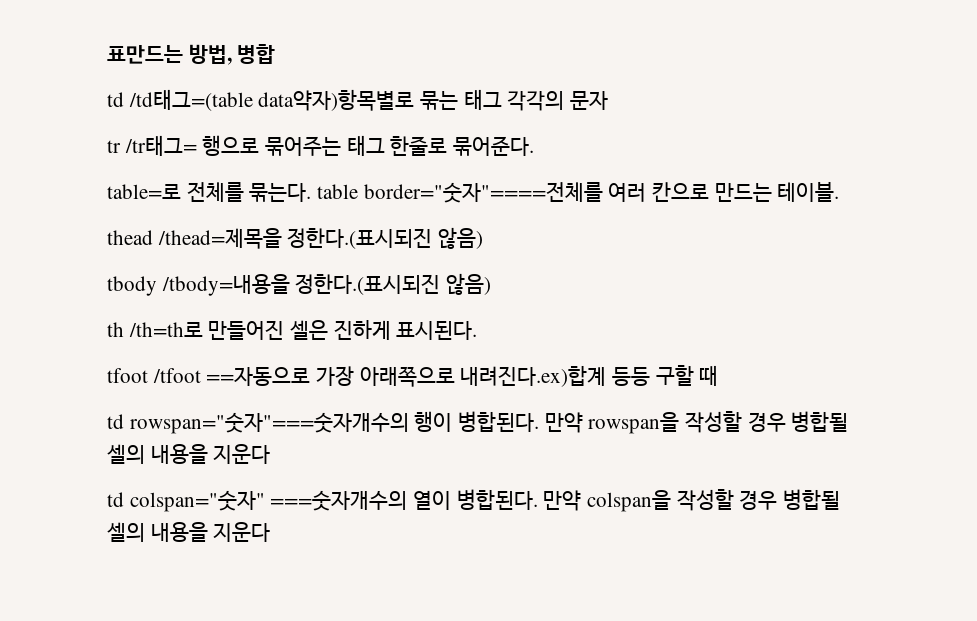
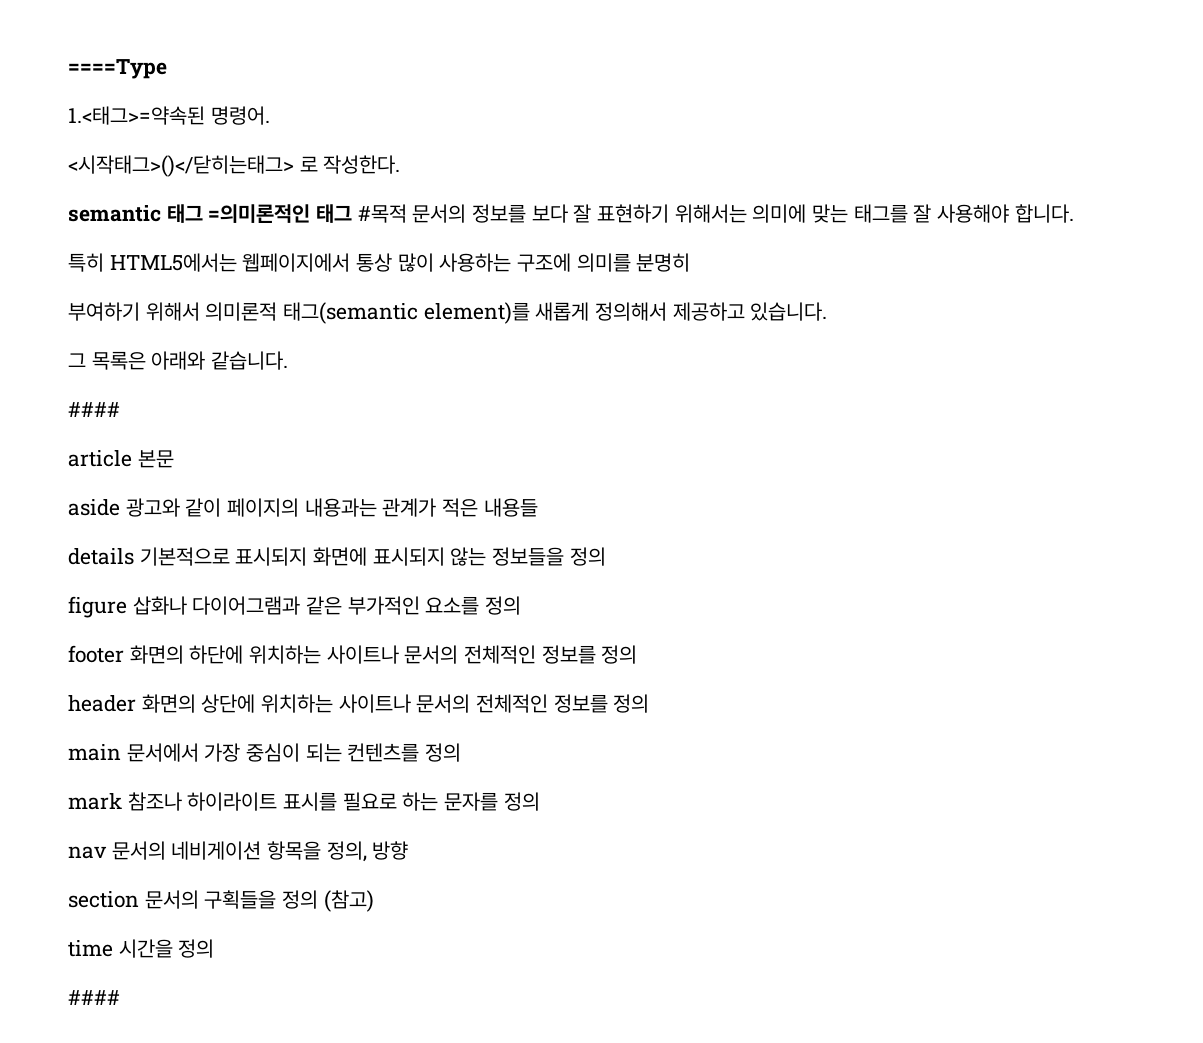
[107,44,276,65] [107,89,609,111] [107,135,535,156] [107,181,840,203] [107,227,484,249] [107,273,492,296] [107,320,478,340] [107,365,719,387] [107,411,849,434] [107,444,271,464] [107,489,841,512] [107,522,271,542] 표만드는 방법, 병합 // td /td태그=(table data약자)항목별로 묶는 태그 각각의 문자 // tr /tr태그= 행으로 묶어주는 태그 한줄로 묶어준다. // table=로 전체를 묶는다. table border="숫자"====전체를 여러 칸으로 만드는 테이블. // thead /thead=제목을 정한다.(표시되진 않음) // tbody /tbody=내용을 정한다.(표시되진 않음) // th /th=th로 만들어진 셀은 진하게 표시된다. // tfoot /tfoot ==자동으로 가장 아래쪽으로 내려진다.ex)합계 등등 구할 때 // td rowspan="숫자"===숫자개수의 행이 병합된다. 만약 rowspan을 작성할 경우 병합될 셀의 내용을 지운다 // td colspan="숫자" ===숫자개수의 열이 병합된다. 만약 colspan을 작성할 경우 병합될 셀의 내용을 지운다 -> [68,59,167,79] [68,106,270,125] [68,155,401,177] [68,204,1074,223] [68,253,691,272] [68,302,828,324] [68,351,289,370] [68,402,120,417] [68,450,174,468] [68,498,538,517] [68,547,606,566] [68,596,522,618] [68,645,638,664] [68,694,650,713] [68,743,462,762] [68,792,540,811] [68,841,409,862] [68,890,374,912] [68,939,215,958] [68,990,120,1005] ====Type // 1.<태그>=약속된 명령어. // <시작태그>()</닫히는태그> 로 작성한다. // semantic 태그 =의미론적인 태그 #목적 문서의 정보를 보다 잘 표현하기 위해서는 의미에 맞는 태그를 잘 사용해야 합니다. // 특히 HTML5에서는 웹페이지에서 통상 많이 사용하는 구조에 의미를 분명히 // 부여하기 위해서 의미론적 태그(semantic element)를 새롭게 정의해서 제공하고 있습니다. // 그 목록은 아래와 같습니다. // #### // article 본문 // aside 광고와 같이 페이지의 내용과는 관계가 적은 내용들 // details 기본적으로 표시되지 화면에 표시되지 않는 정보들을 정의 // figure 삽화나 다이어그램과 같은 부가적인 요소를 정의 // footer 화면의 하단에 위치하는 사이트나 문서의 전체적인 정보를 정의 // header 화면의 상단에 위치하는 사이트나 문서의 전체적인 정보를 정의 // main 문서에서 가장 중심이 되는 컨텐츠를 정의 // mark 참조나 하이라이트 표시를 필요로 하는 문자를 정의 // nav 문서의 네비게이션 항목을 정의, 방향 // section 문서의 구획들을 정의 (참고) // time 시간을 정의 // ####

